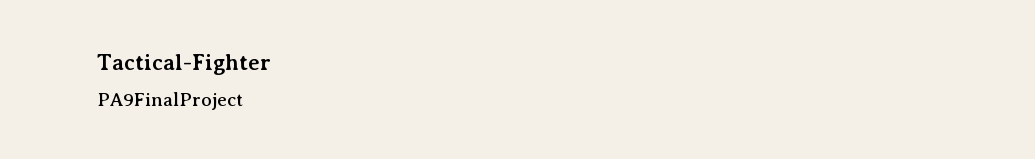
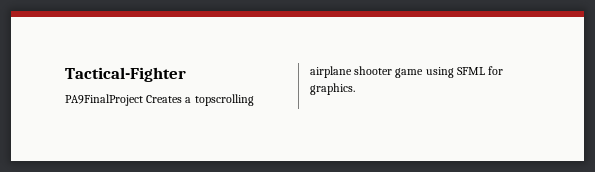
(243, 101) none -> [146,94,254,106] [310,66,504,78] [310,83,355,95] Creates a topscrolling airplane shooter game using SFML for graphics.

